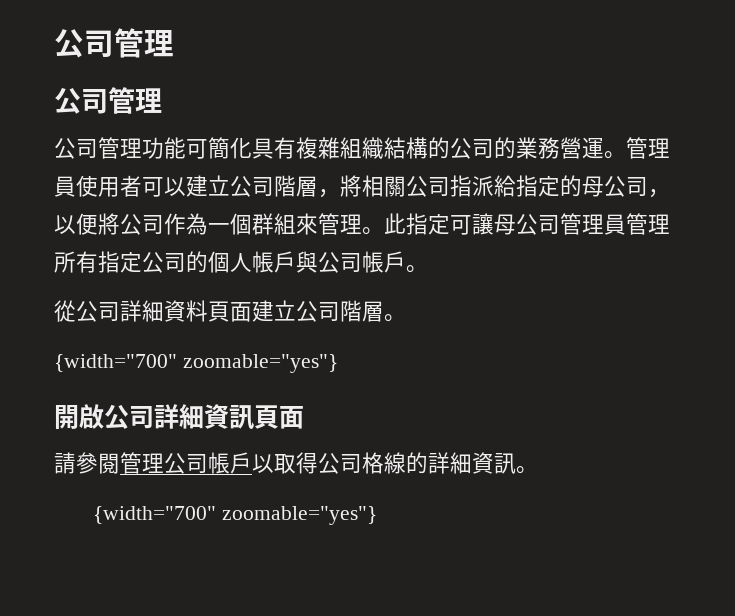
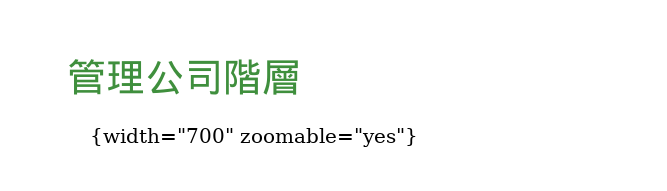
[54,28,174,58] [54,87,162,114] [54,137,670,159] [54,175,670,198] [54,213,670,235] [54,251,428,273] [54,300,406,322] [54,354,338,373] [54,404,304,430] [54,452,538,475] 公司管理 // 公司管理 // 公司管理功能可簡化具有複雜組織結構的公司的業務營運。管理員使用者可以建立公司階層，將相關公司指派給指定的母公司，以便將公司作為一個群組來管理。此指定可讓母公司管理員管理所有指定公司的個人帳戶與公司帳戶。 // 從公司詳細資料頁面建立公司階層。 // {width="700" zoomable="yes"} // 開啟公司詳細資訊頁面 // 請參閱管理公司帳戶以取得公司格線的詳細資訊。 -> [67,59,301,95] 管理公司階層

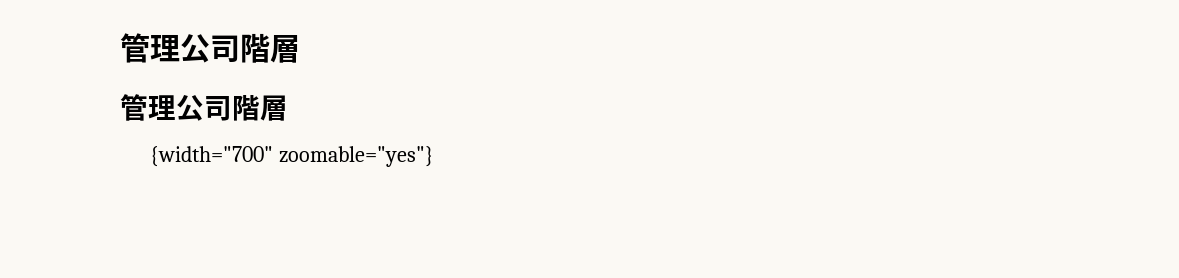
[67,59,301,95] 管理公司階層 -> [120,33,300,63] [120,94,288,121] 管理公司階層 // 管理公司階層

